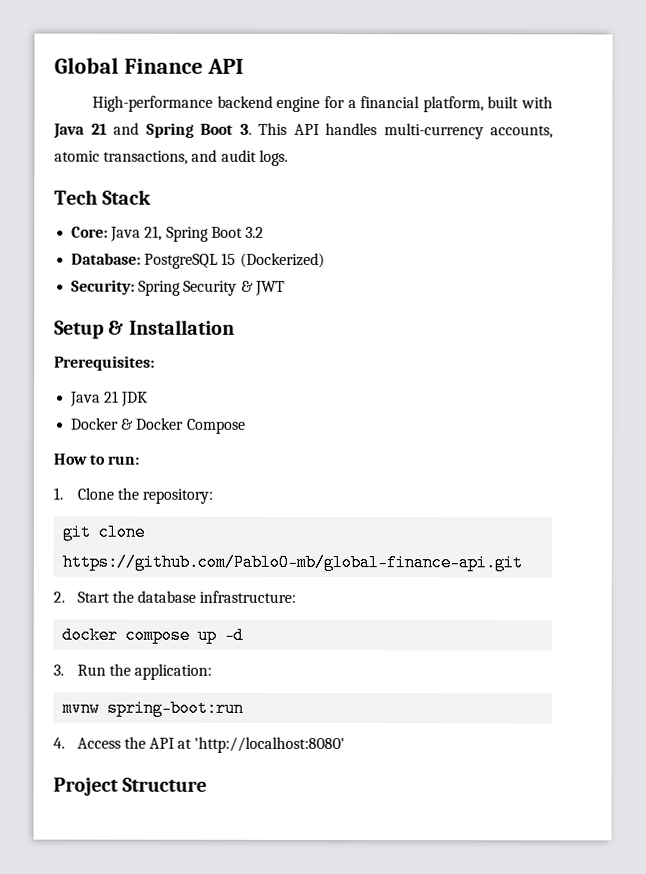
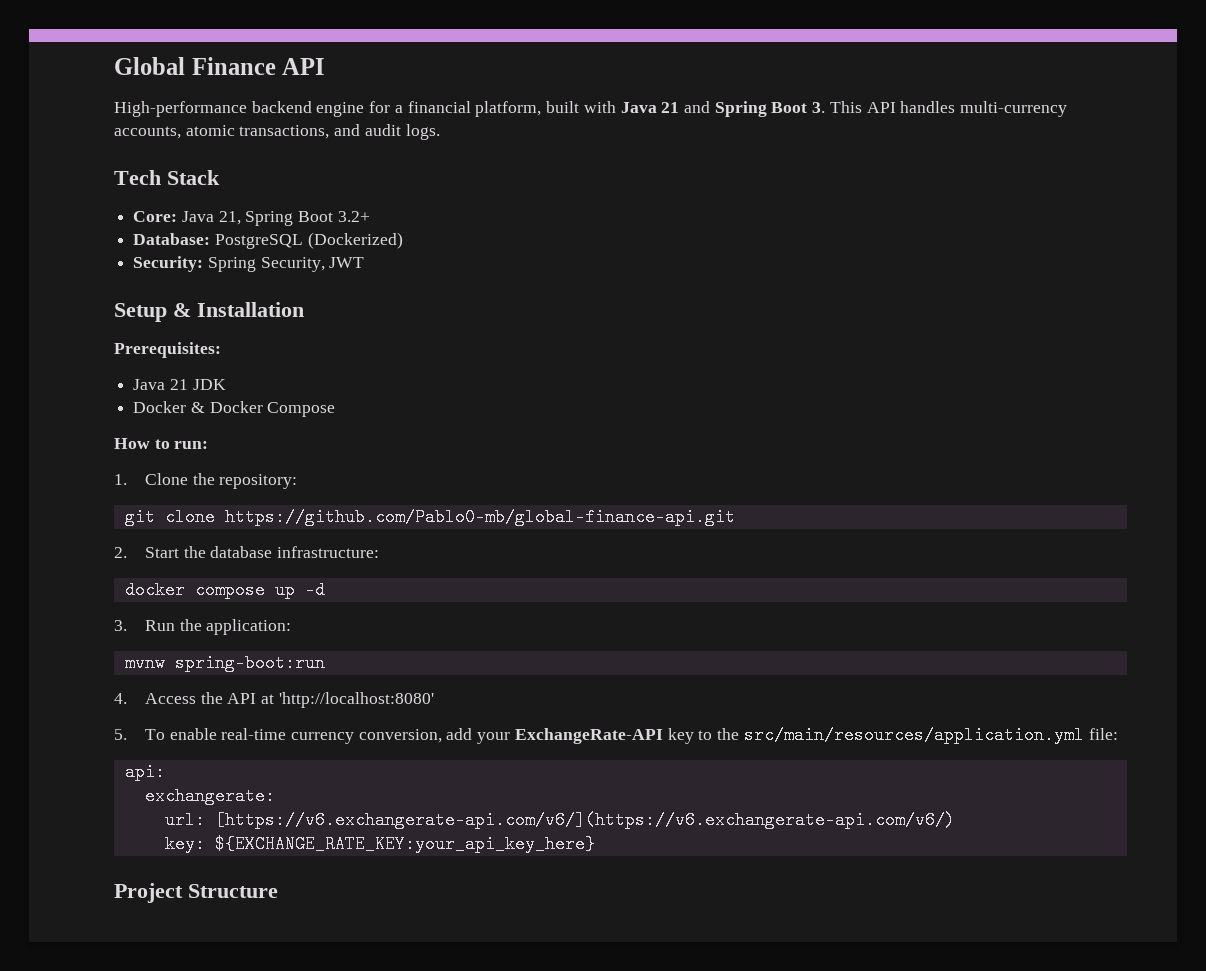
[244,226,264,238] 3.2 -> [337,211,370,222] 3.2+
[221,252,237,265] 15 -> (303, 241) none
[183,280,254,296] Security & -> [260,257,325,272] Security,
(346, 745) none -> [114,726,1118,744] [124,763,165,781] [144,787,275,805] [164,811,955,829] [164,835,595,853] // 5. To enable real-time currency conversion, add your ExchangeRate-API key to the src/main/resources/application.yml file: // api: // exchangerate: // url: [https://v6.exchangerate-api.com/v6/](https://v6.exchangerate-api.com/v6/) // key: ${EXCHANGE_RATE_KEY:your_api_key_here}

